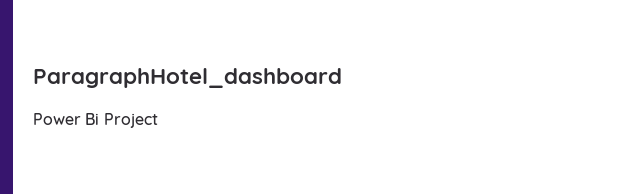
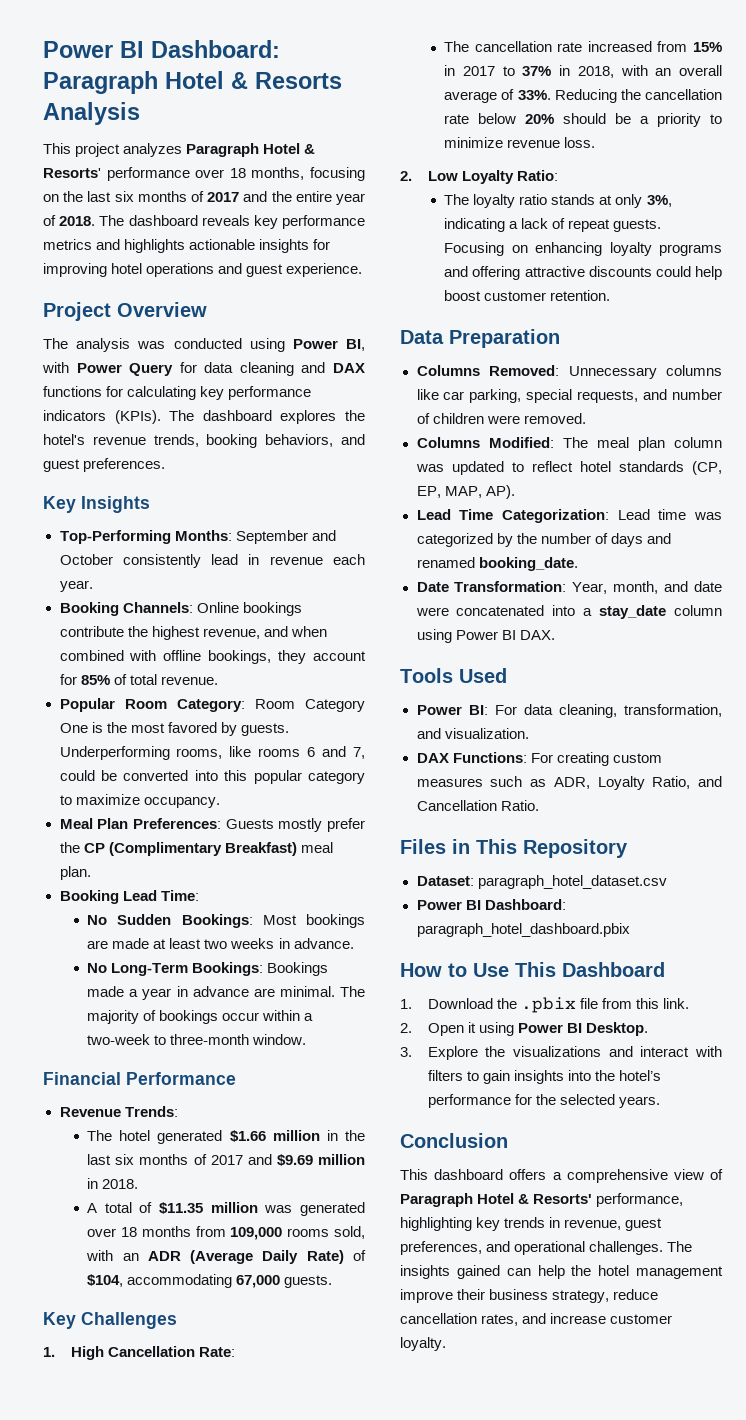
[33,68,342,88] [33,113,158,128] ParagraphHotel_dashboard // Power Bi Project -> [43,40,280,58] [43,71,342,94] [43,102,140,125] [43,143,316,157] [43,167,365,181] [43,191,365,205] [43,215,365,229] [43,239,331,253] [43,263,363,277] [43,302,207,321] [43,338,365,352] [42,362,366,376] [43,386,312,400] [43,410,365,424] [43,434,366,448] [43,458,166,472] [43,496,150,513] [59,530,336,544] [59,554,366,568] [59,580,93,592] [59,602,302,616] [59,626,327,640] [59,650,366,664] [59,674,218,685] [59,698,365,712] [59,722,289,736] [59,746,366,760] [59,770,365,784] [59,794,220,808] [59,818,365,832] [59,842,333,856] [59,866,91,880] [59,890,199,904] [87,914,366,928] [87,938,354,949] [87,962,329,976] [87,986,365,1000] [87,1010,314,1024] [87,1034,307,1045] [43,1072,236,1085] [59,1106,178,1117] [87,1130,365,1144] [87,1154,366,1166] [87,1178,139,1189] [87,1202,365,1216] [87,1226,366,1240] [86,1250,367,1264] [87,1274,333,1288] [43,1312,177,1329] [43,1346,235,1360] [444,41,722,52] [444,65,722,78] [444,89,722,103] [444,113,722,127] [444,137,596,148] [400,170,558,184] [444,194,672,208] [444,218,662,232] [444,242,722,256] [444,266,722,280] [444,290,611,301] [400,329,560,348] [416,365,722,379] [416,389,722,403] [416,413,586,424] [416,437,722,451] [415,461,722,475] [416,485,515,499] [416,509,722,523] [416,533,671,547] [416,557,578,571] [416,581,722,594] [415,605,722,619] [416,629,555,643] [400,668,507,683] [416,704,722,718] [416,728,529,739] [416,752,662,766] [416,776,722,790] [416,800,539,811] [400,839,628,858] [416,875,667,889] [416,899,566,910] [416,923,630,937] [400,962,665,977] [400,997,690,1013] [400,1022,648,1036] [400,1046,722,1060] [427,1070,662,1084] [427,1094,660,1108] [400,1133,508,1148] [400,1169,723,1183] [400,1193,684,1207] [400,1217,663,1231] [400,1241,693,1255] [400,1265,723,1279] [400,1289,659,1303] [400,1313,673,1326] [400,1337,446,1351] Power BI Dashboard: Paragraph Hotel & Resorts Analysis // This project analyzes Paragraph Hotel & Resorts' performance over 18 months, focusing on the last six months of 2017 and the entire year of 2018. The dashboard reveals key performance metrics and highlights actionable insights for improving hotel operations and guest experience. // Project Overview // The analysis was conducted using Power BI, with Power Query for data cleaning and DAX functions for calculating key performance indicators (KPIs). The dashboard explores the hotel's revenue trends, booking behaviors, and guest preferences. // Key Insights // Top-Performing Months: September and October consistently lead in revenue each year. // Booking Channels: Online bookings contribute the highest revenue, and when combined with offline bookings, they account for 85% of total revenue. // Popular Room Category: Room Category One is the most favored by guests. Underperforming rooms, like rooms 6 and 7, could be converted into this popular category to maximize occupancy. // Meal Plan Preferences: Guests mostly prefer the CP (Complimentary Breakfast) meal plan. // Booking Lead Time: // No Sudden Bookings: Most bookings are made at least two weeks in advance. // No Long-Term Bookings: Bookings made a year in advance are minimal. The majority of bookings occur within a two-week to three-month window. // Financial Performance // Revenue Trends: // The hotel generated $1.66 million in the last six months of 2017 and $9.69 million in 2018. // A total of $11.35 million was generated over 18 months from 109,000 rooms sold, with an ADR (Average Daily Rate) of $104, accommodating 67,000 guests. // Key Challenges // 1. High Cancellation Rate: // The cancellation rate increased from 15% in 2017 to 37% in 2018, with an overall average of 33%. Reducing the cancellation rate below 20% should be a priority to minimize revenue loss. // 2. Low Loyalty Ratio: // The loyalty ratio stands at only 3%, indicating a lack of repeat guests. Focusing on enhancing loyalty programs and offering attractive discounts could help boost customer retention. // Data Preparation // Columns Removed: Unnecessary columns like car parking, special requests, and number of children were removed. // Columns Modified: The meal plan column was updated to reflect hotel standards (CP, EP, MAP, AP). // Lead Time Categorization: Lead time was categorized by the number of days and renamed booking_date. // Date Transformation: Year, month, and date were concatenated into a stay_date column using Power BI DAX. // Tools Used // Power BI: For data cleaning, transformation, and visualization. // DAX Functions: For creating custom measures such as ADR, Loyalty Ratio, and Cancellation Ratio. // Files in This Repository // Dataset: paragraph_hotel_dataset.csv // Power BI Dashboard: paragraph_hotel_dashboard.pbix // How to Use This Dashboard // 1. Download the .pbix file from this link. // 2. Open it using Power BI Desktop. // 3. Explore the visualizations and interact with filters to gain insights into the hotel’s performance for the selected years. // Conclusion // This dashboard offers a comprehensive view of Paragraph Hotel & Resorts' performance, highlighting key trends in revenue, guest preferences, and operational challenges. The insights gained can help the hotel management improve their business strategy, reduce cancellation rates, and increase customer loyalty.

